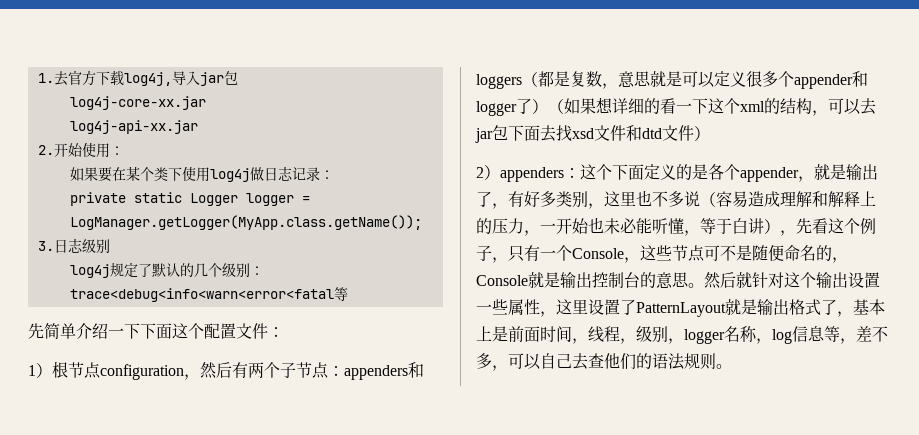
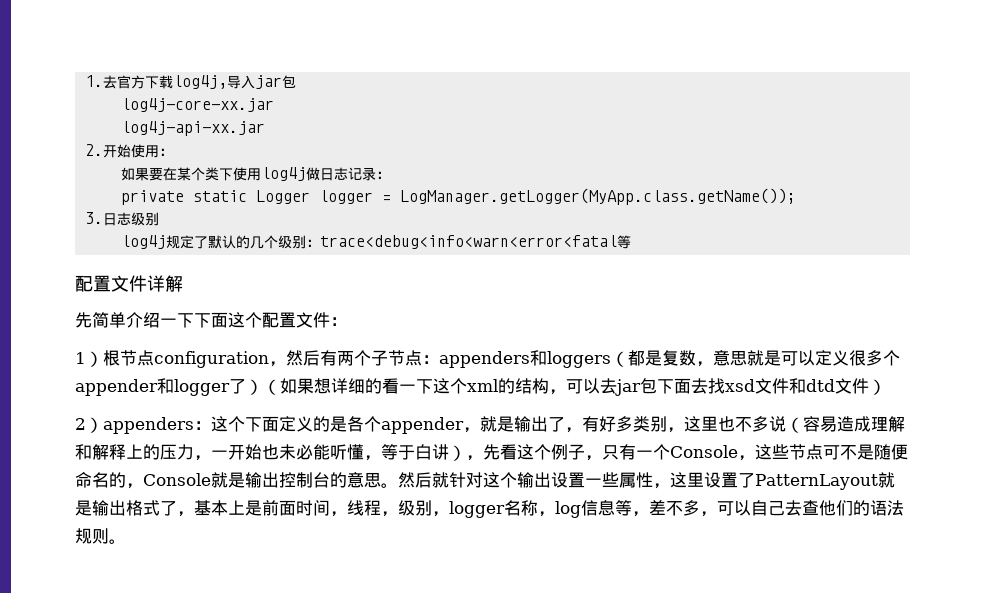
(348, 294) none -> [75,275,183,292] // 配置文件详解

